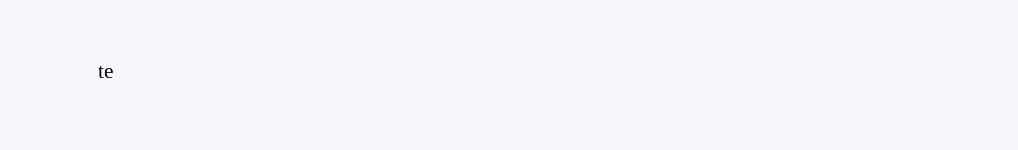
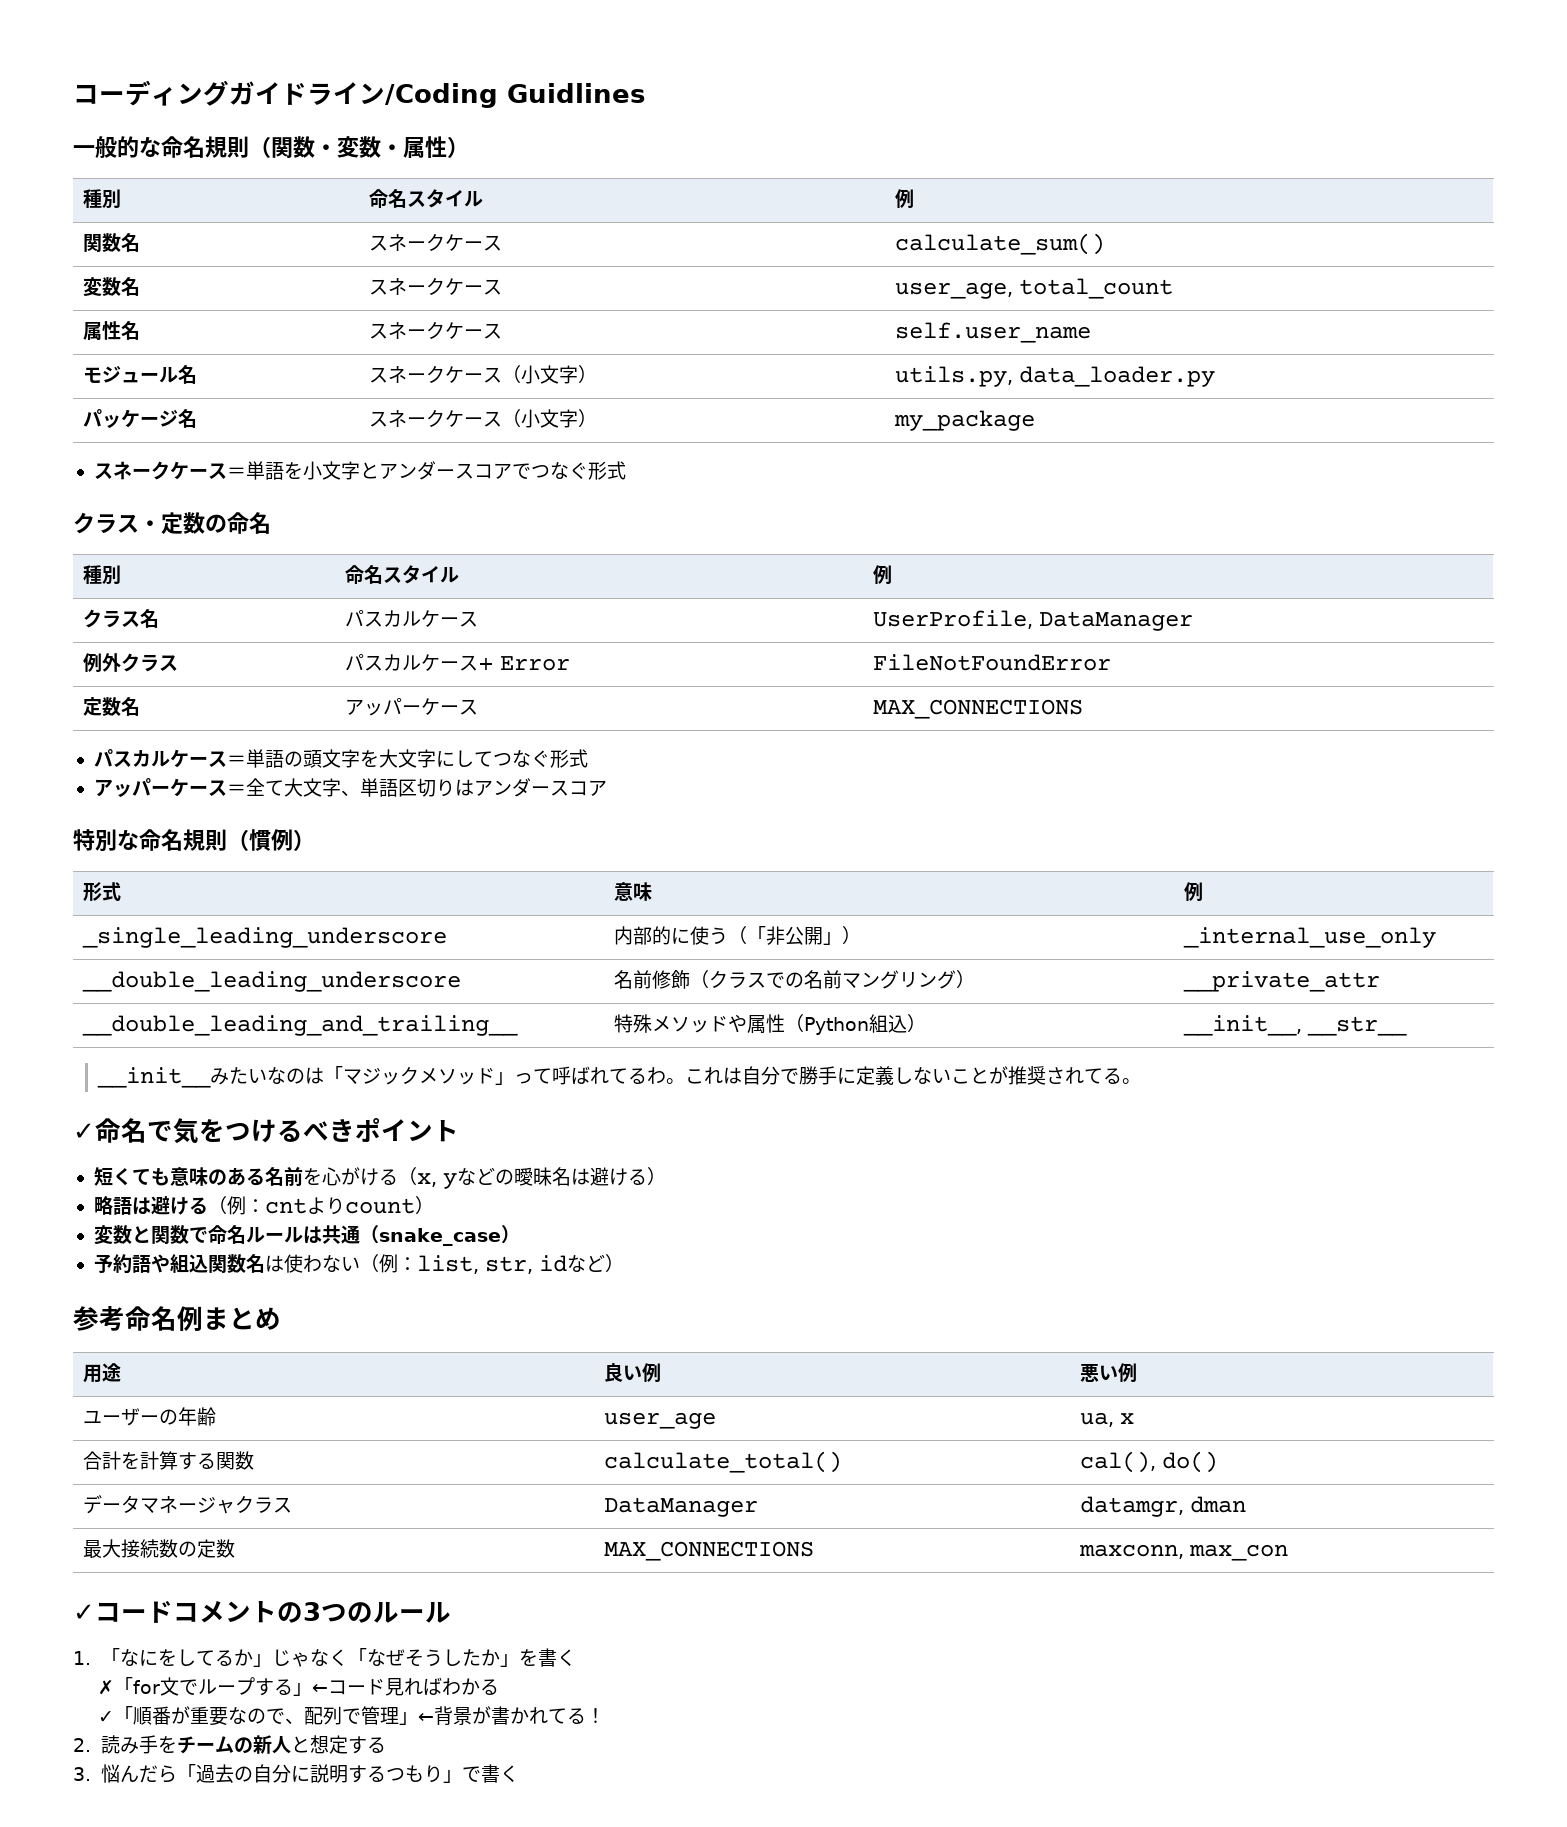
[98,66,114,78] te -> [73,80,645,108] [73,136,469,158] [82,189,121,209] [368,189,483,208] [894,189,914,208] [82,233,140,252] [368,233,502,251] [894,233,1105,255] [82,277,140,297] [368,277,502,295] [894,278,1173,299] [82,321,140,340] [368,321,502,339] [894,322,1091,343] [82,365,197,384] [368,365,597,384] [894,366,1215,387] [82,409,197,428] [368,409,597,428] [893,410,1035,431] [93,461,626,480] [73,512,271,534] [82,565,121,585] [344,565,459,584] [872,565,892,584] [82,609,159,628] [344,610,478,627] [872,610,1193,631] [82,653,178,672] [344,654,570,671] [872,654,1111,671] [82,697,140,716] [344,698,478,716] [872,699,1083,719] [93,749,588,768] [93,778,607,797] [73,829,315,852] [82,882,121,902] [613,882,652,901] [1183,882,1203,901] [81,927,447,948] [613,926,861,945] [1182,927,1436,948] [81,971,461,992] [613,970,975,989] [1182,971,1380,992] [81,1015,518,1036] [613,1014,926,1035] [1182,1015,1407,1036] [97,1066,1142,1088] [73,1118,459,1144] [93,1167,666,1189] [93,1196,434,1215] [93,1225,520,1246] [93,1254,624,1274] [73,1306,281,1331] [82,1363,121,1383] [603,1363,661,1382] [1079,1363,1137,1382] [82,1407,216,1426] [603,1412,716,1429] [1079,1412,1134,1427] [82,1451,254,1470] [603,1451,842,1473] [1079,1451,1218,1473] [82,1495,292,1514] [603,1497,758,1517] [1079,1496,1246,1517] [82,1539,235,1558] [603,1541,814,1561] [1078,1544,1288,1561] [73,1601,451,1623] [73,1648,576,1667] [98,1677,500,1696] [98,1706,606,1726] [73,1735,386,1754] [73,1764,519,1783] コーディングガイドライン/Coding Guidlines // 一般的な命名規則（関数・変数・属性） // 種別 | 命名スタイル | 例 // 関数名 | スネークケース | calculate_sum() // 変数名 | スネークケース | user_age, total_count // 属性名 | スネークケース | self.user_name // モジュール名 | スネークケース（小文字） | utils.py, data_loader.py // パッケージ名 | スネークケース（小文字） | my_package // スネークケース＝単語を小文字とアンダースコアでつなぐ形式 // クラス・定数の命名 // 種別 | 命名スタイル | 例 // クラス名 | パスカルケース | UserProfile, DataManager // 例外クラス | パスカルケース+ Error | FileNotFoundError // 定数名 | アッパーケース | MAX_CONNECTIONS // パスカルケース＝単語の頭文字を大文字にしてつなぐ形式 // アッパーケース＝全て大文字、単語区切りはアンダースコア // 特別な命名規則（慣例） // 形式 | 意味 | 例 // _single_leading_underscore | 内部的に使う（「非公開」） | _internal_use_only // __double_leading_underscore | 名前修飾（クラスでの名前マングリング） | __private_attr // __double_leading_and_trailing__ | 特殊メソッドや属性（Python組込） | __init__, __str__ // __init__みたいなのは「マジックメソッド」って呼ばれてるわ。これは自分で勝手に定義しないことが推奨されてる。 // ✓命名で気をつけるべきポイント // 短くても意味のある名前を心がける（x, yなどの曖昧名は避ける） // 略語は避ける（例：cntよりcount） // 変数と関数で命名ルールは共通（snake_case） // 予約語や組込関数名は使わない（例：list, str, idなど） // 参考命名例まとめ // 用途 | 良い例 | 悪い例 // ユーザーの年齢 | user_age | ua, x // 合計を計算する関数 | calculate_total() | cal(), do() // データマネージャクラス | DataManager | datamgr, dman // 最大接続数の定数 | MAX_CONNECTIONS | maxconn, max_con // ✓コードコメントの3つのルール // 1.「なにをしてるか」じゃなく「なぜそうしたか」を書く // ✗「for文でループする」←コード見ればわかる // ✓「順番が重要なので、配列で管理」←背景が書かれてる！ // 2.読み手をチームの新人と想定する // 3.悩んだら「過去の自分に説明するつもり」で書く

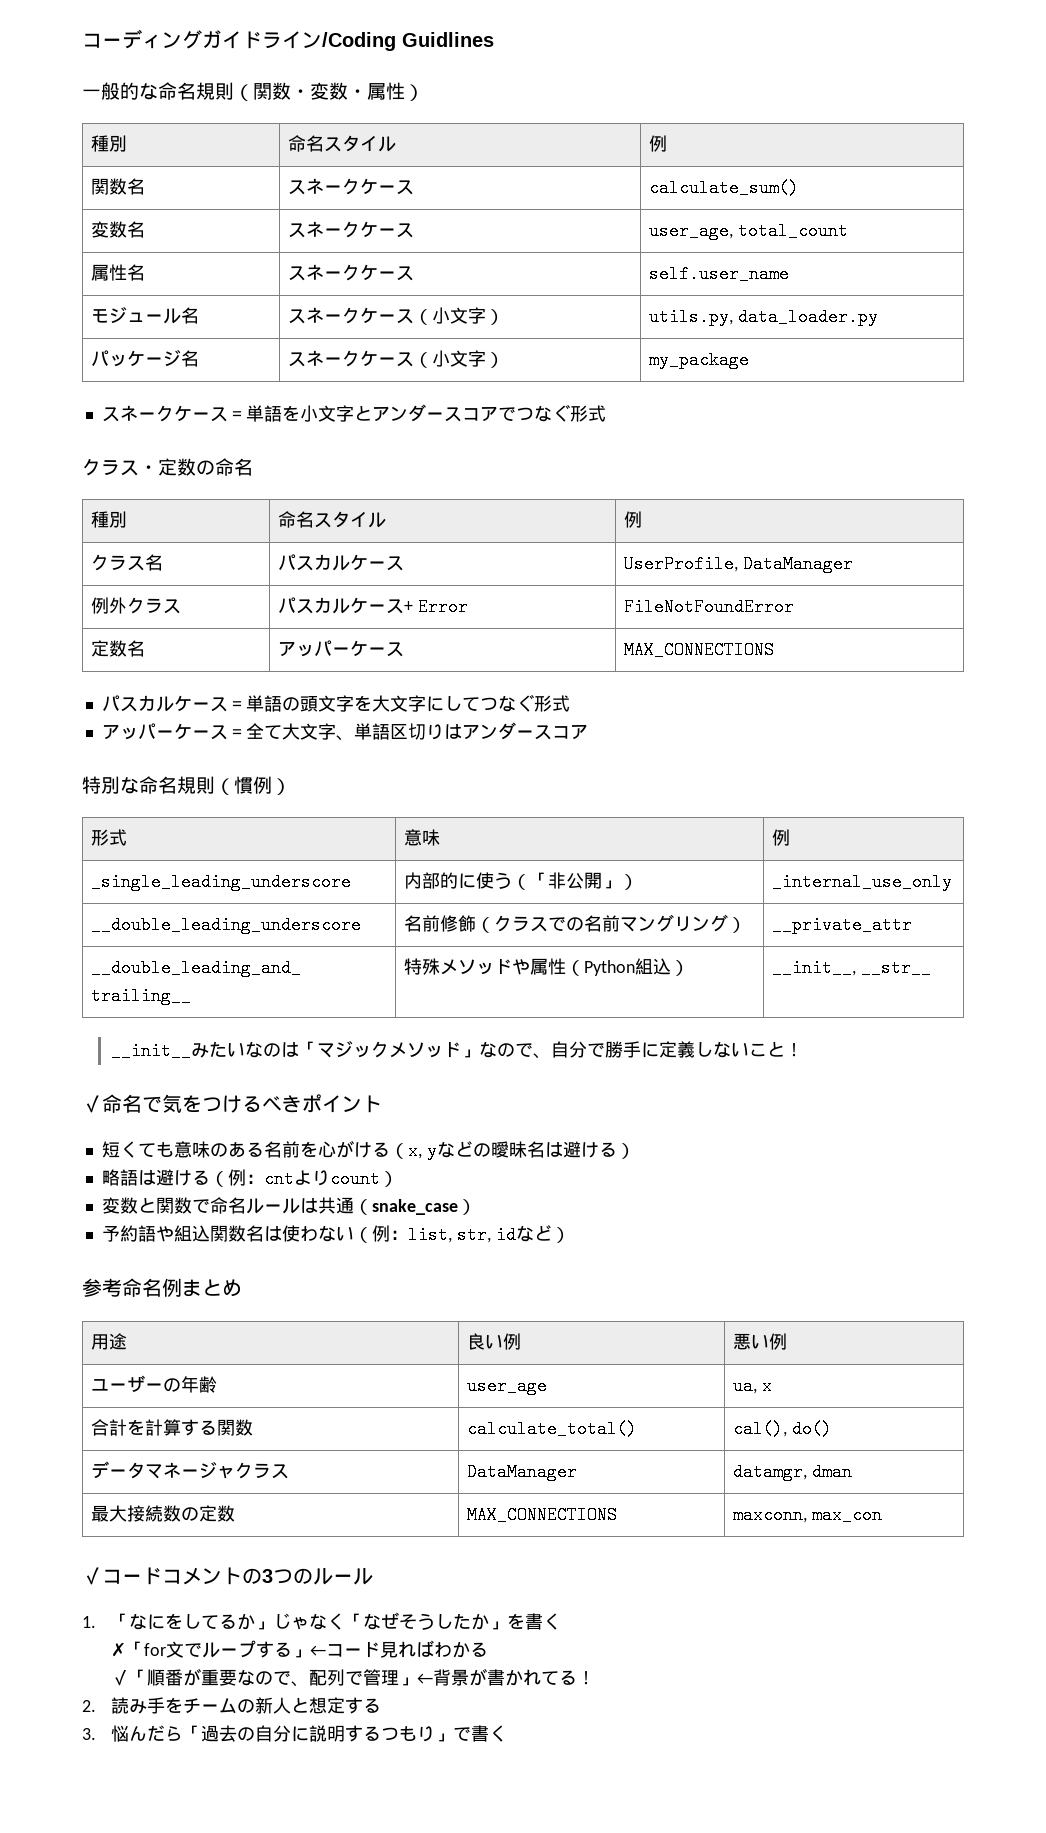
[514,1066,743,1085] って呼ばれてるわ。これは -> [478,1041,551,1059] なので、
[989,1066,1142,1085] が推奨されてる。 -> [784,1043,803,1057] ！

